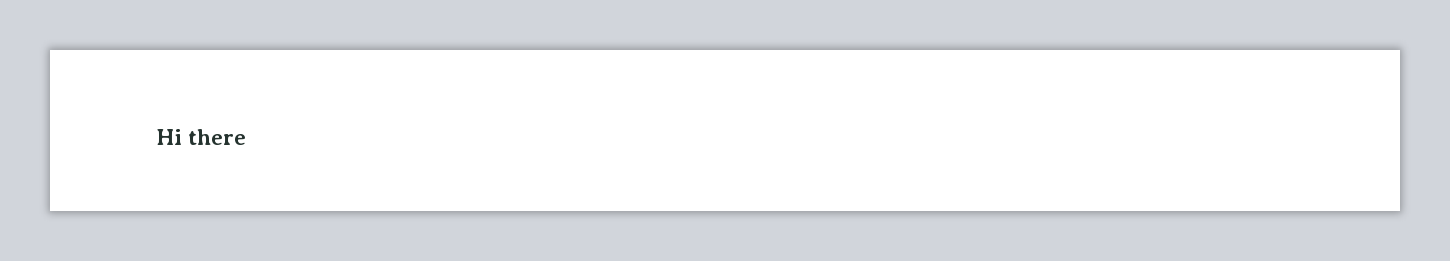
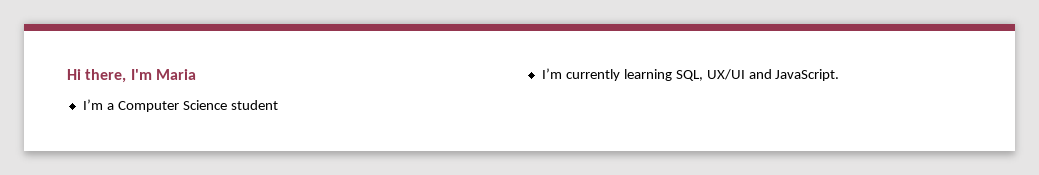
[188,129,247,145] there -> [85,69,196,83] [82,99,278,112] [541,68,840,81] there, I'm Maria // I’m a Computer Science student // I’m currently learning SQL, UX/UI and JavaScript.

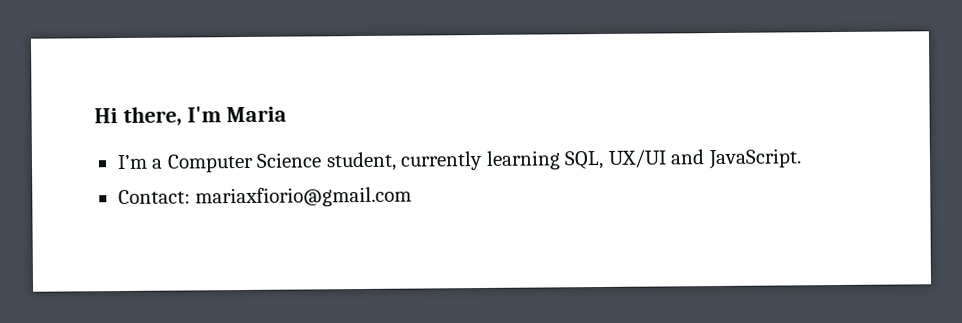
[230,100,278,110] [541,68,562,79] student // I’m -> [325,151,397,172] student,
(840, 75) none -> [117,186,413,208] // Contact: mariaxfiorio@gmail.com

